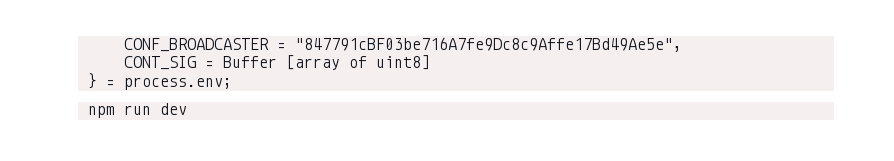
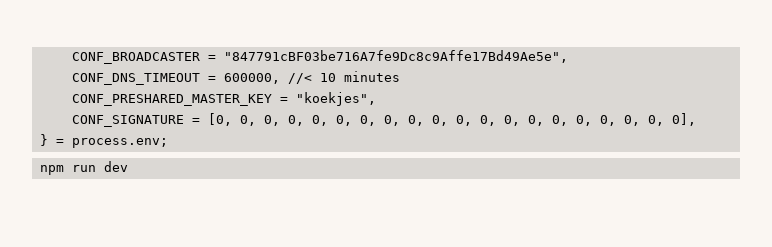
[123,55,430,70] CONT_SIG = Buffer [array of uint8] -> [72,71,401,85] [72,92,377,106] [72,113,697,127] CONF_DNS_TIMEOUT = 600000, //< 10 minutes // CONF_PRESHARED_MASTER_KEY = "koekjes", // CONF_SIGNATURE = [0, 0, 0, 0, 0, 0, 0, 0, 0, 0, 0, 0, 0, 0, 0, 0, 0, 0, 0, 0],

